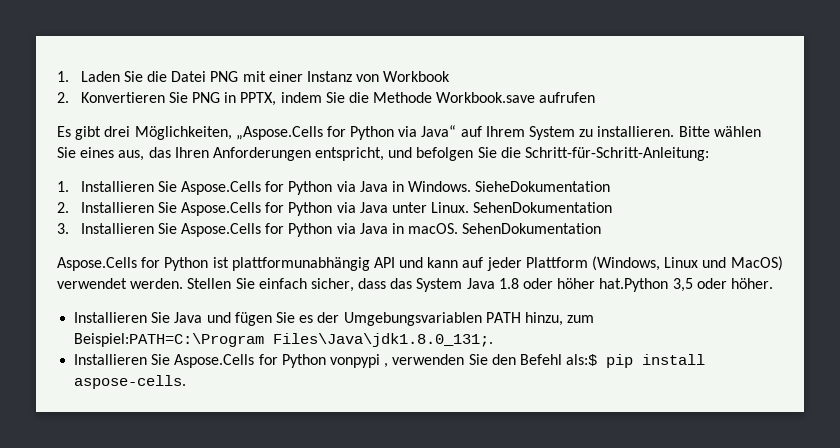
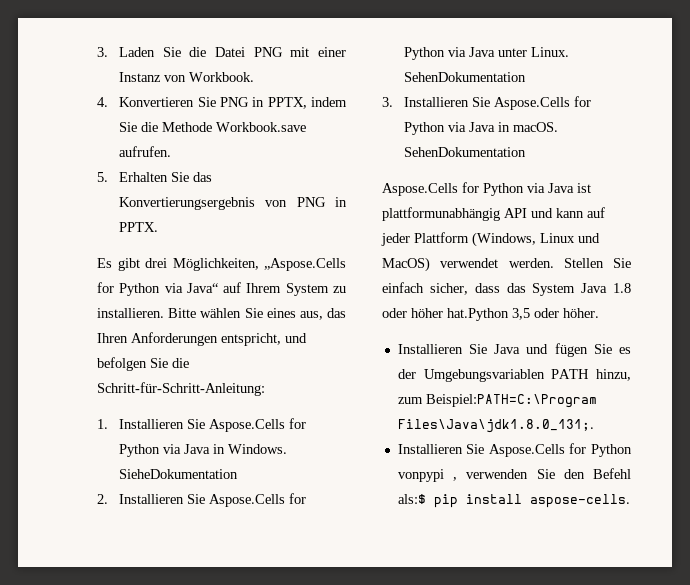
[57,71,69,82] 1. -> [97,47,108,57] 3.
[383,71,451,82] [57,92,69,103] Workbook // 2. -> [189,72,255,82] [97,97,108,107] Workbook. // 4.
[539,92,596,103] aufrufen -> [119,146,172,157] [97,172,213,182] [119,197,347,210] [119,222,159,232] aufrufen. // 5. Erhalten Sie das Konvertierungsergebnis von PNG in PPTX.
(209, 264) none -> [527,183,574,193] via Java

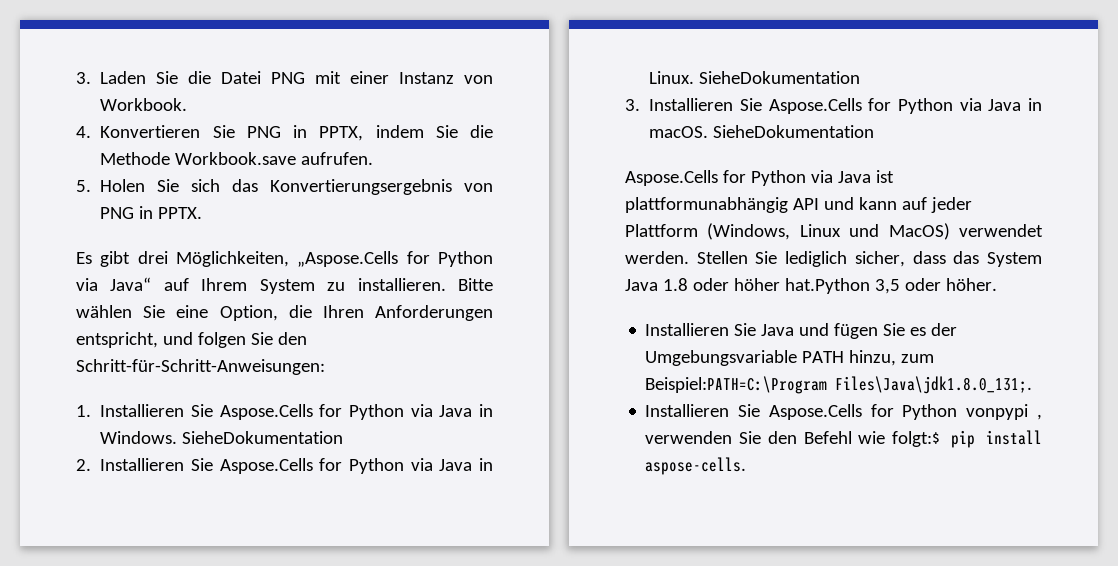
[119,172,190,182] Erhalten Sie -> [100,179,221,192] Holen Sie sich
[266,308,346,320] eines aus, das -> [176,305,312,321] eine Option, die
[97,357,189,371] [97,382,265,396] befolgen Sie die Schritt-für-Schritt-Anleitung: -> [197,332,307,348] [76,359,325,375] folgen Sie den Schritt-für-Schritt-Anweisungen:
[498,47,570,57] [404,72,527,82] unter Linux. SehenDokumentation -> [479,458,494,471] [649,71,861,84] in Linux. SieheDokumentation
[404,147,527,157] SehenDokumentation -> [713,125,875,138] SieheDokumentation
[382,282,424,293] einfach -> [785,251,848,267] lediglich
[423,369,545,382] Umgebungsvariablen -> [645,350,798,366] Umgebungsvariable
[397,494,426,504] als:$ -> [858,431,941,447] wie folgt:$

